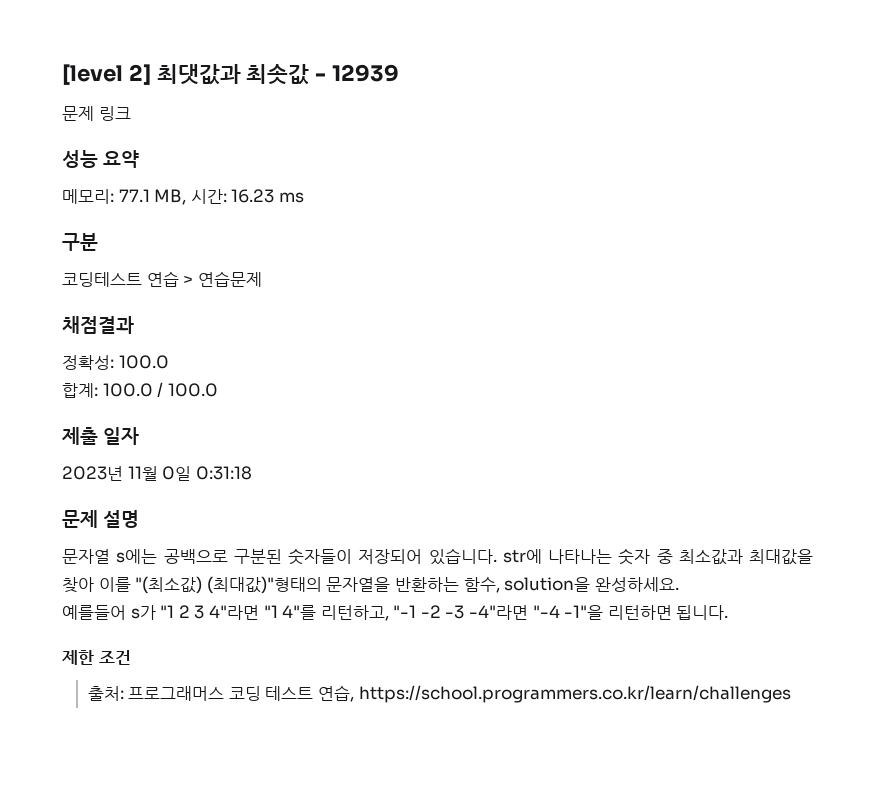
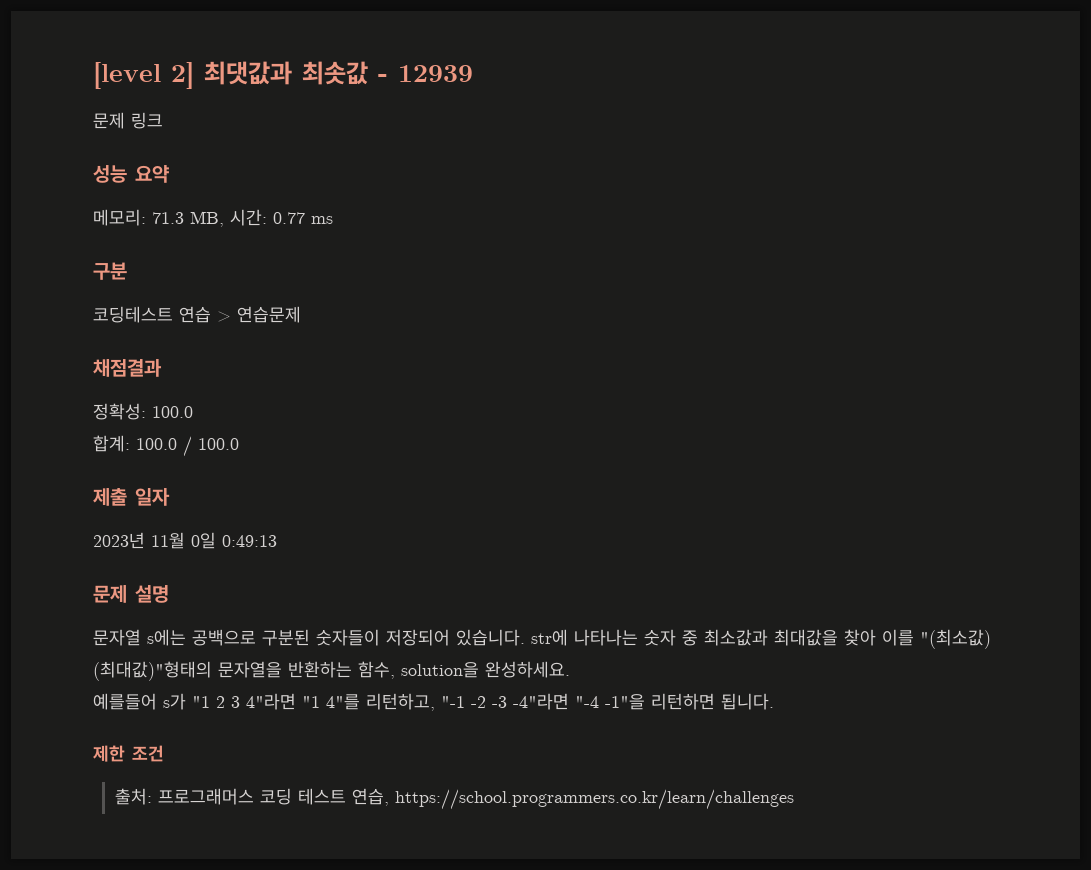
[118,189,150,202] 77.1 -> [152,212,184,224] 71.3
[231,189,275,203] 16.23 -> [273,212,305,224] 0.77
[195,466,252,480] 0:31:18 -> [222,535,277,547] 0:49:13

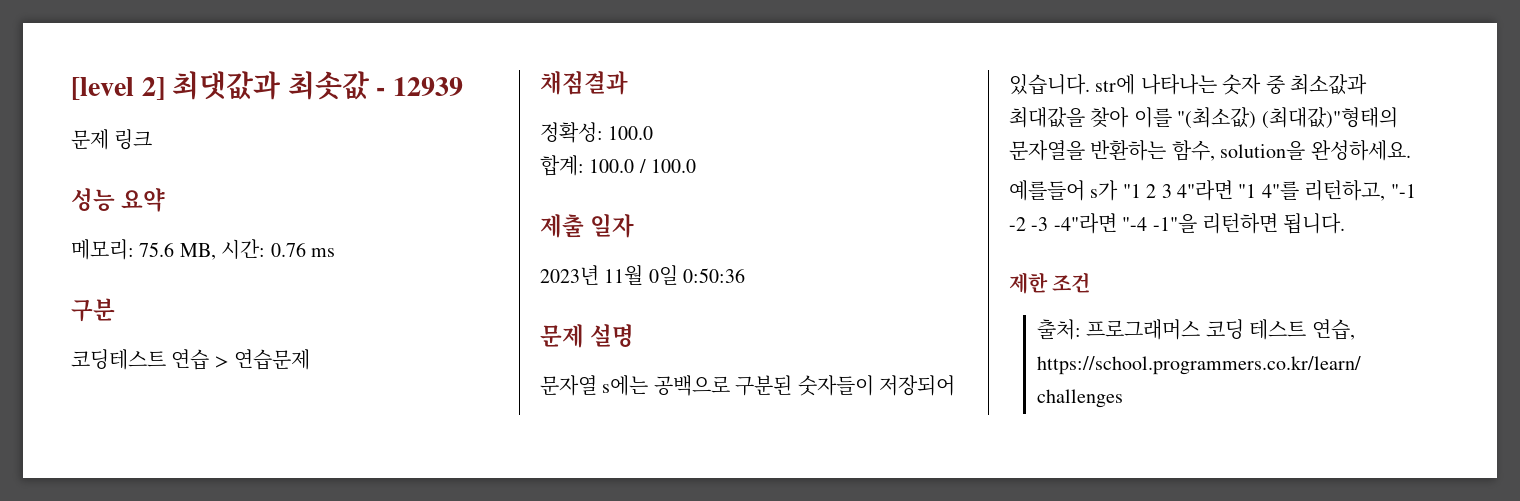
[152,212,184,224] 71.3 -> [139,242,175,257] 75.6
[273,212,305,224] 0.77 -> [270,242,306,257] 0.76
[222,535,277,547] 0:49:13 -> [683,268,746,283] 0:50:36

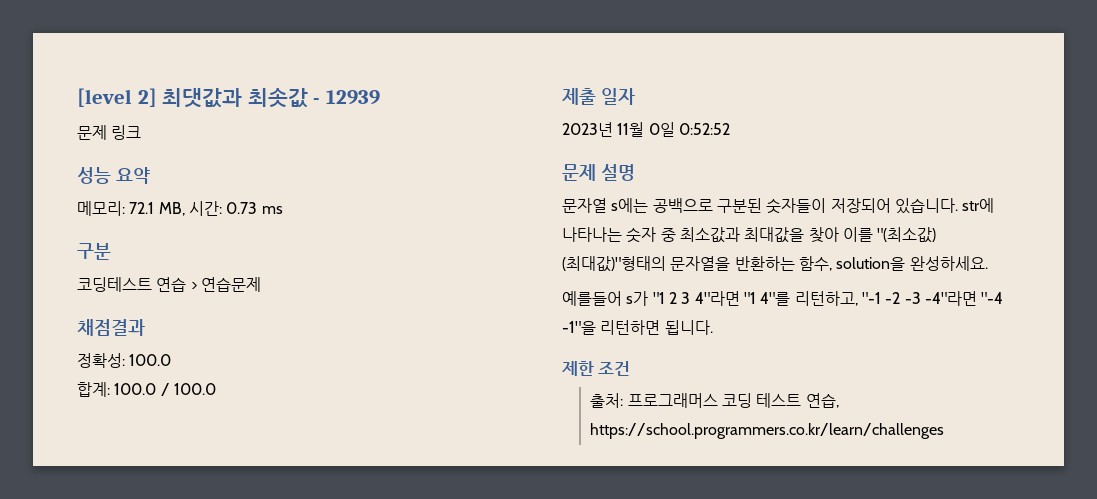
[139,242,175,257] 75.6 -> [129,202,155,214] 72.1
[270,242,306,257] 0.76 -> [226,202,258,214] 0.73
[683,268,746,283] 0:50:36 -> [678,123,730,135] 0:52:52

